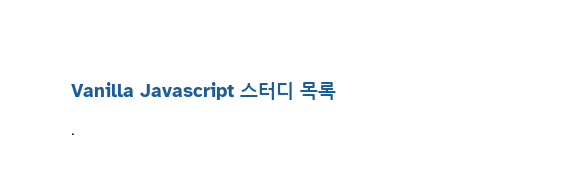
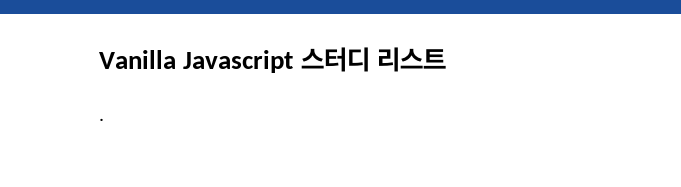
[300,82,336,100] 목록 -> [376,47,446,72] 리스트

